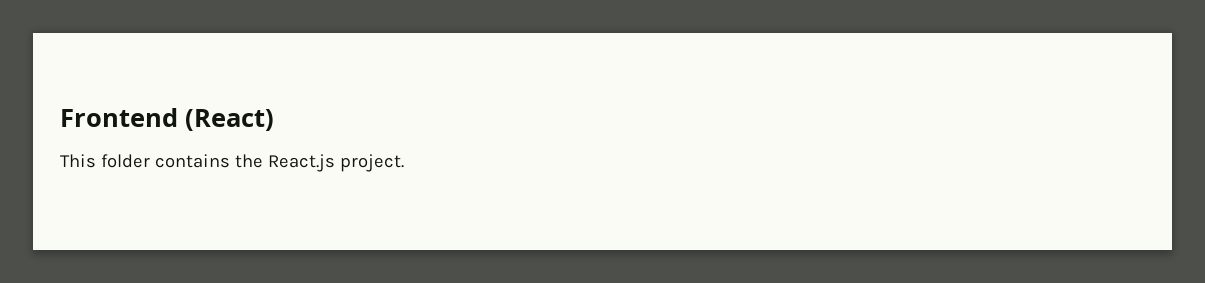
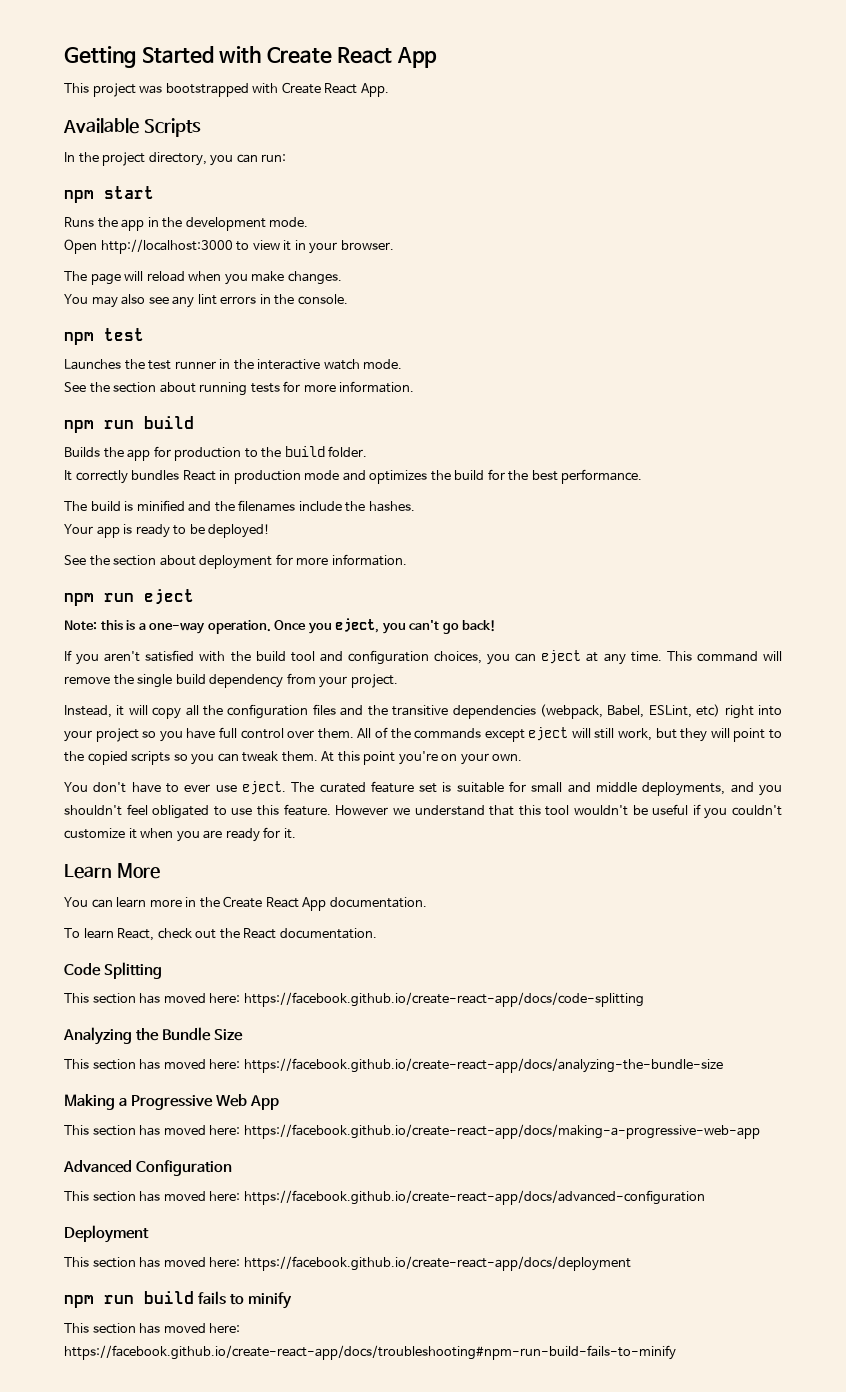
[60,108,274,131] [60,154,404,172] Frontend (React) // This folder contains the React.js project. -> [64,46,437,68] [64,82,389,97] [63,118,201,137] [64,152,287,166] [64,186,154,203] [64,217,309,231] [64,239,394,254] [64,271,342,285] [64,294,348,308] [64,328,144,345] [64,359,403,370] [64,381,415,396] [64,416,194,433] [64,446,368,461] [64,469,643,484] [64,500,415,512] [64,524,271,538] [64,554,407,569] [64,589,194,606] [64,618,497,634] [64,650,782,665] [64,673,398,688] [64,704,782,719] [64,727,783,742] [64,751,523,765] [64,781,782,796] [64,804,782,819] [64,827,296,842] [64,863,160,879] [64,896,427,911] [64,928,377,941] [64,962,163,979] [64,992,644,1007] [63,1027,244,1045] [64,1058,723,1073] [64,1094,280,1110] [64,1124,760,1139] [63,1160,233,1176] [64,1190,705,1205] [64,1225,149,1243] [64,1256,631,1271] [64,1291,293,1309] [64,1323,241,1334] [64,1345,676,1360] Getting Started with Create React App // This project was bootstrapped with Create React App. // Available Scripts // In the project directory, you can run: // npm start // Runs the app in the development mode. // Open http://localhost:3000 to view it in your browser. // The page will reload when you make changes. // You may also see any lint errors in the console. // npm test // Launches the test runner in the interactive watch mode. // See the section about running tests for more information. // npm run build // Builds the app for production to the build folder. // It correctly bundles React in production mode and optimizes the build for the best performance. // The build is minified and the filenames include the hashes. // Your app is ready to be deployed! // See the section about deployment for more information. // npm run eject // Note: this is a one-way operation. Once you eject, you can't go back! // If you aren't satisfied with the build tool and configuration choices, you can eject at any time. This command will remove the single build dependency from your project. // Instead, it will copy all the configuration files and the transitive dependencies (webpack, Babel, ESLint, etc) right into your project so you have full control over them. All of the commands except eject will still work, but they will point to the copied scripts so you can tweak them. At this point you're on your own. // You don't have to ever use eject. The curated feature set is suitable for small and middle deployments, and you shouldn't feel obligated to use this feature. However we understand that this tool wouldn't be useful if you couldn't customize it when you are ready for it. // Learn More // You can learn more in the Create React App documentation. // To learn React, check out the React documentation. // Code Splitting // This section has moved here: https://facebook.github.io/create-react-app/docs/code-splitting // Analyzing the Bundle Size // This section has moved here: https://facebook.github.io/create-react-app/docs/analyzing-the-bundle-size // Making a Progressive Web App // This section has moved here: https://facebook.github.io/create-react-app/docs/making-a-progressive-web-app // Advanced Configuration // This section has moved here: https://facebook.github.io/create-react-app/docs/advanced-configuration // Deployment // This section has moved here: https://facebook.github.io/create-react-app/docs/deployment // npm run build fails to minify // This section has moved here: https://facebook.github.io/create-react-app/docs/troubleshooting#npm-run-build-fails-to-minify

